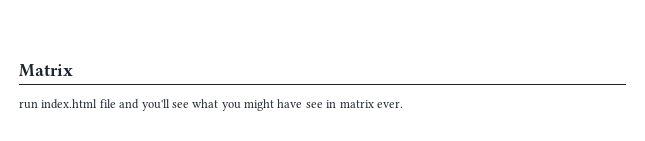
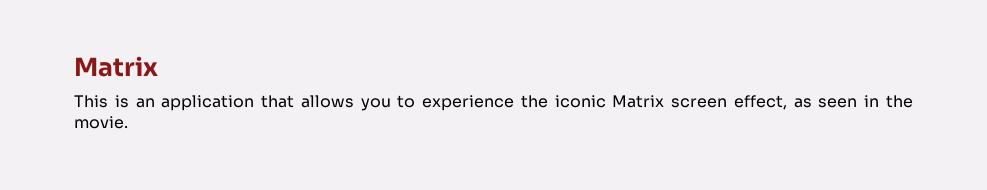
[19,99,403,111] run index.html file and you'll see what you might have see in matrix ever. -> [74,95,913,111] [74,116,128,129] This is an application that allows you to experience the iconic Matrix screen effect, as seen in the movie.

